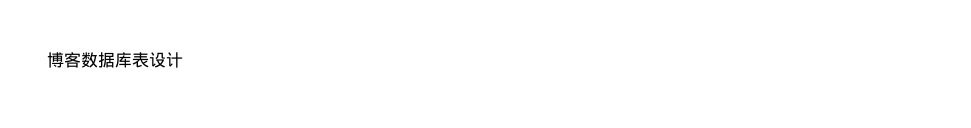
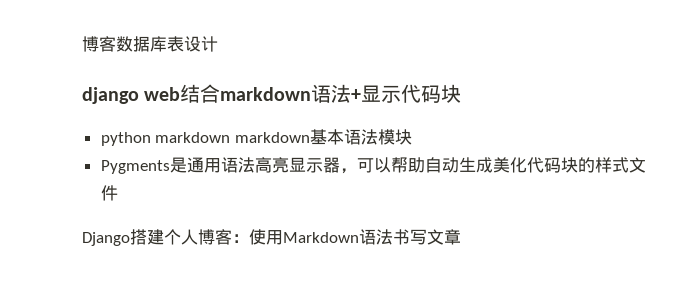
(183, 60) none -> [82,84,462,104] [100,129,412,146] [100,157,646,174] [100,185,118,201] [82,229,461,246] // django web结合markdown语法+显示代码块 // python markdown markdown基本语法模块 // Pygments是通用语法高亮显示器，可以帮助自动生成美化代码块的样式文件 // Django搭建个人博客：使用Markdown语法书写文章

